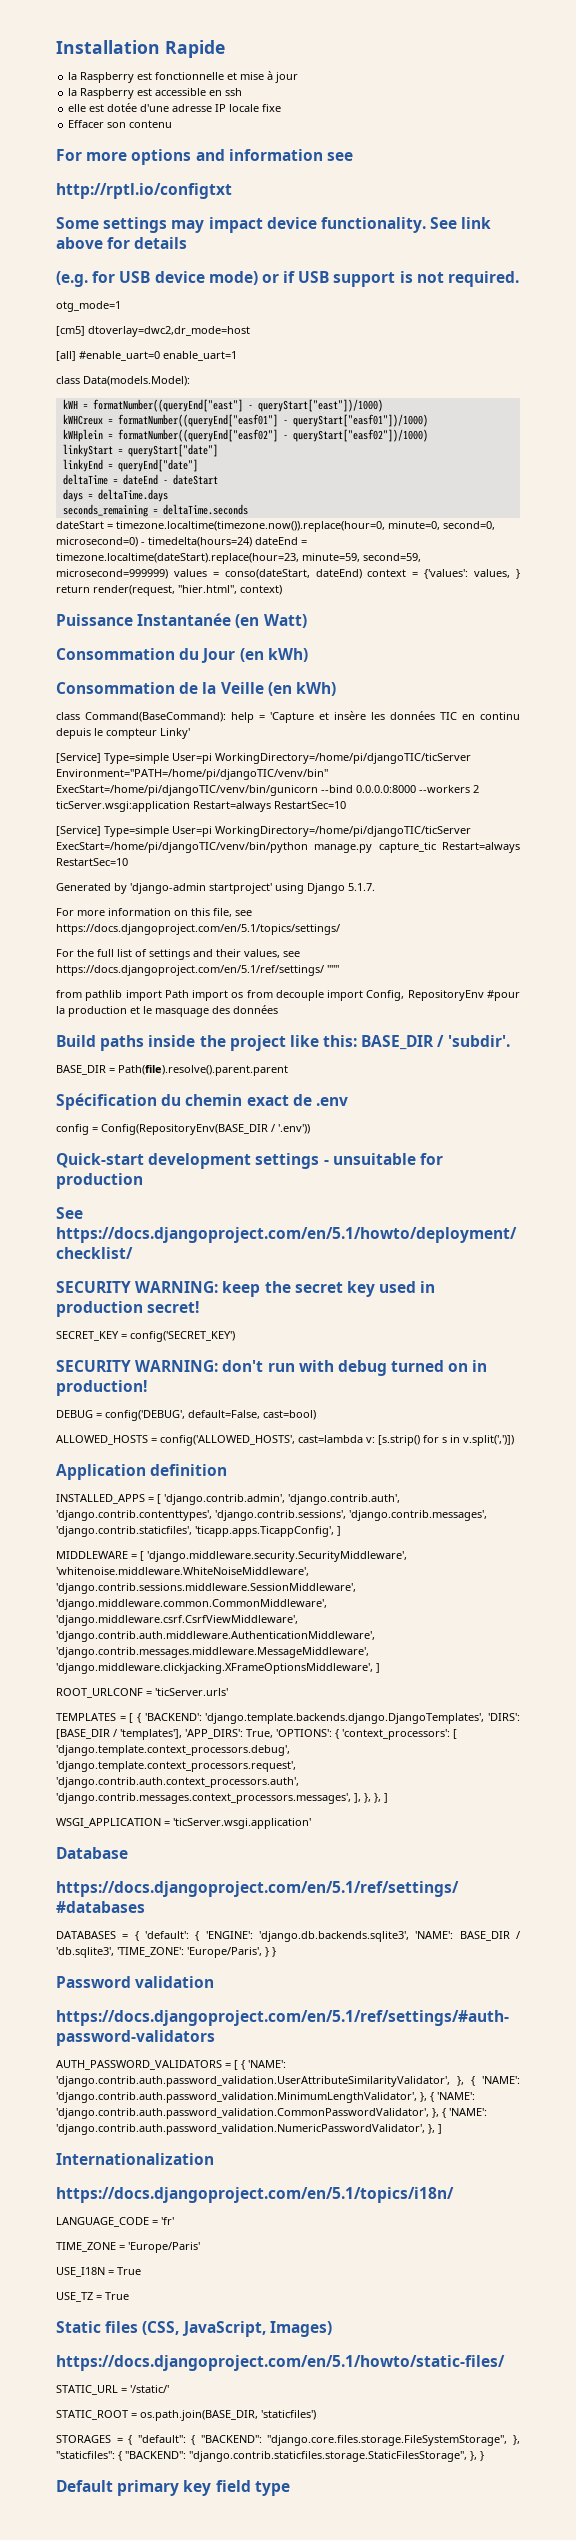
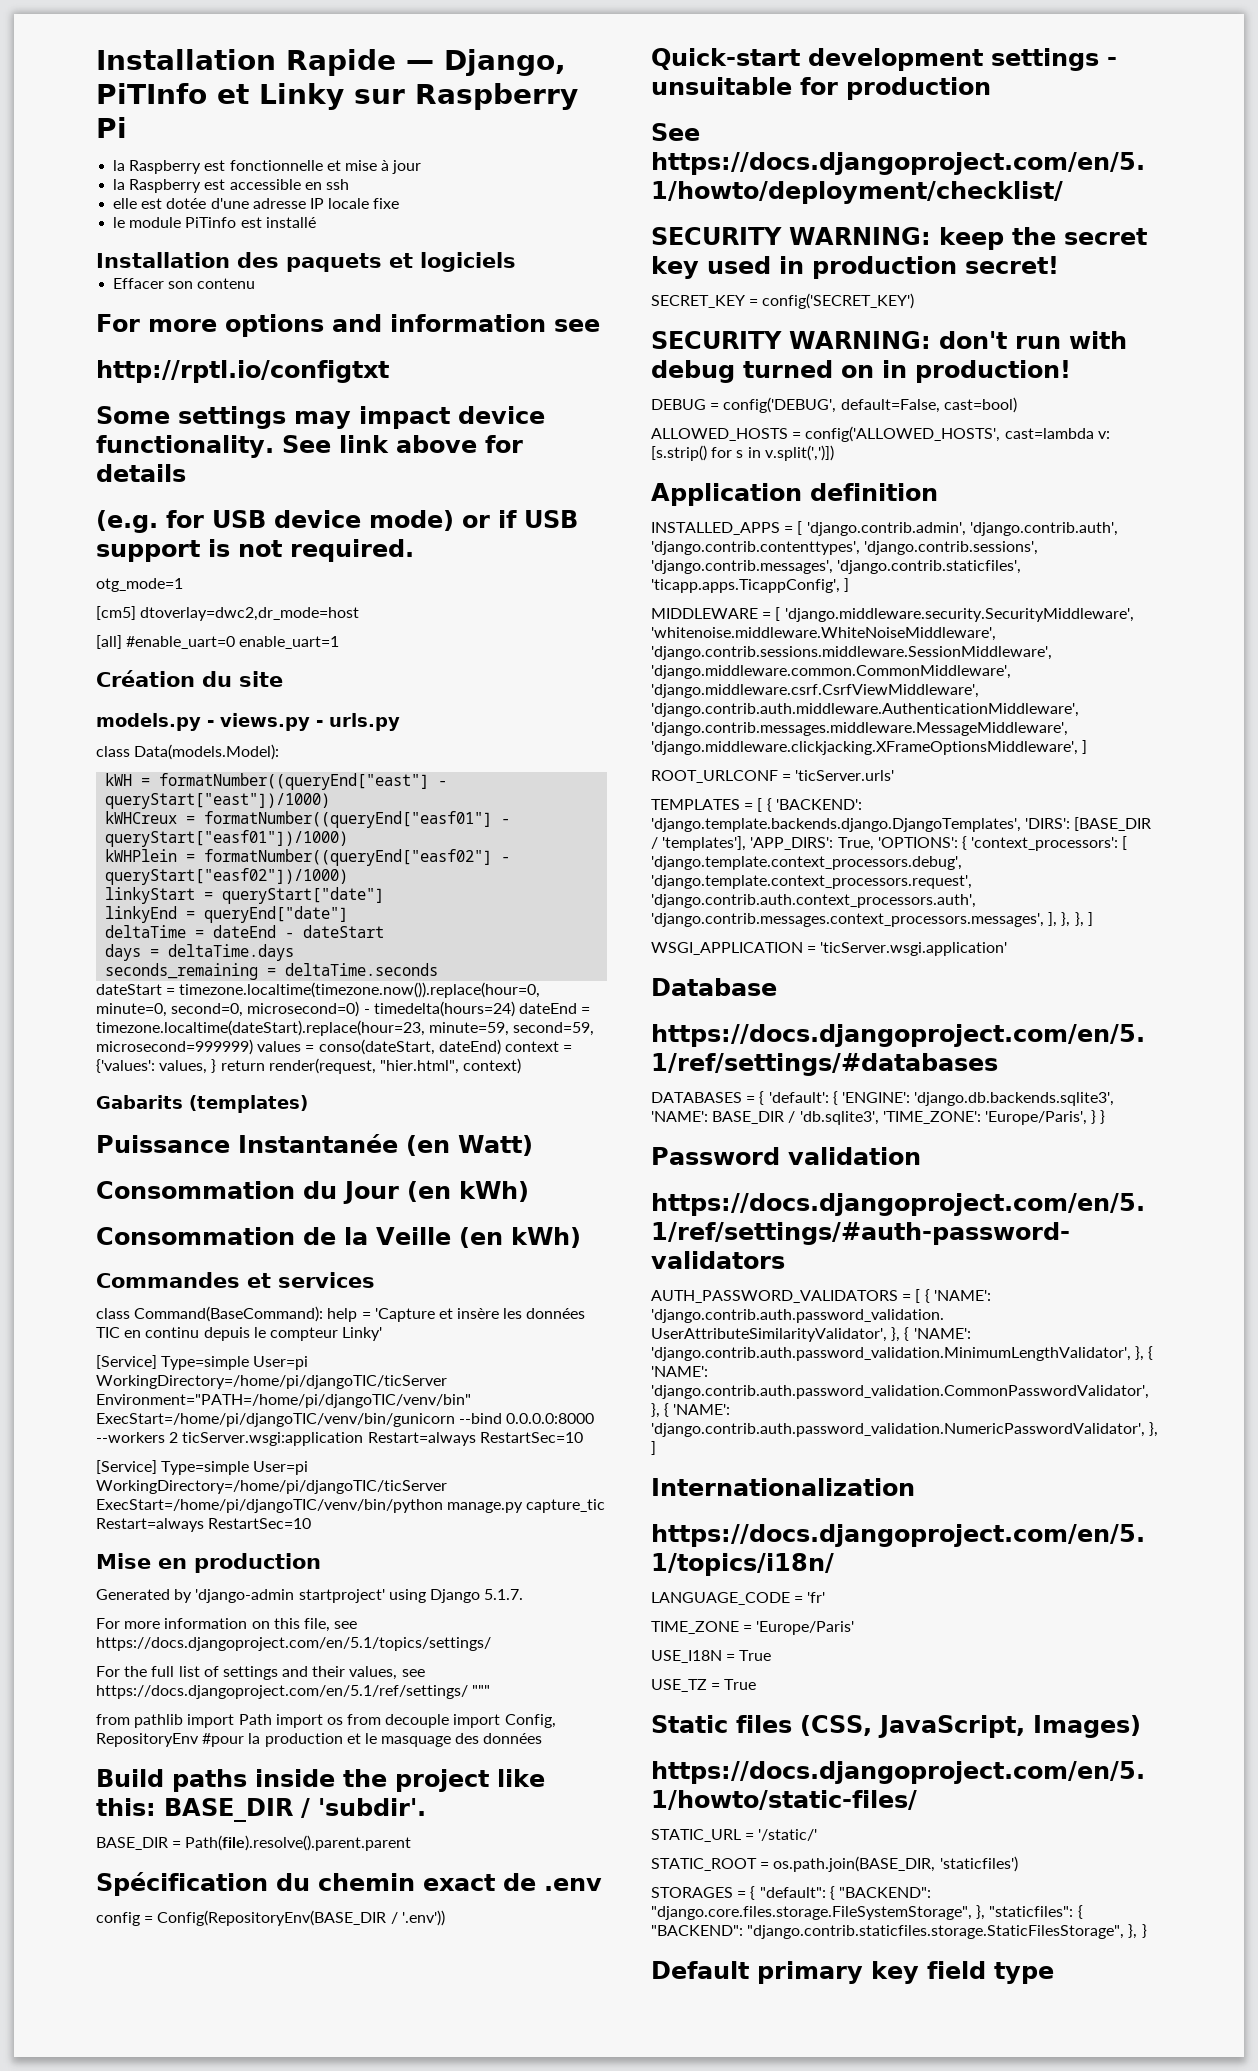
(225, 49) none -> [406,49,566,76] [96,83,578,110] [96,117,127,138] — Django, PiTInfo et Linky sur Raspberry Pi
(282, 108) none -> [113,217,316,228] [96,252,516,272] // le module PiTinfo est installé // Installation des paquets et logiciels
(237, 356) none -> [96,670,283,687] [96,713,400,731] // Création du site // models.py - views.py - urls.py
[62,429,103,442] kWHplein -> [105,849,178,862] kWHPlein
(282, 590) none -> [96,1095,308,1113] // Gabarits (templates)
(336, 689) none -> [96,1272,375,1288] // Commandes et services
(128, 862) none -> [96,1553,321,1573] // Mise en production

